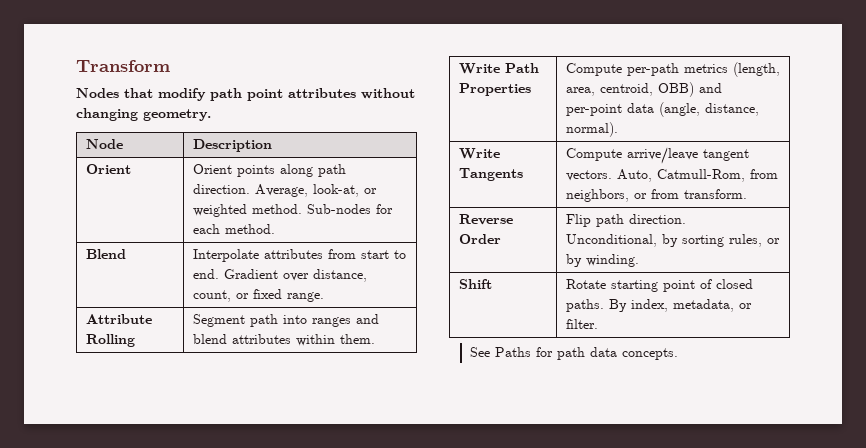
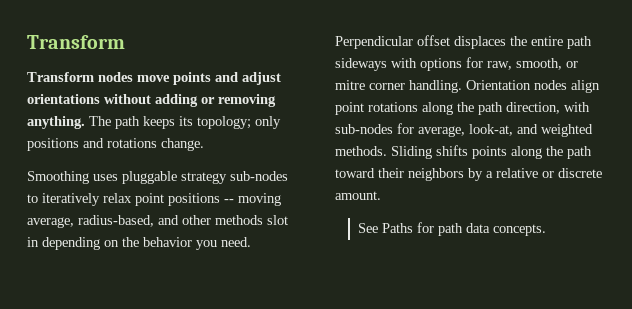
[76,88,415,101] [76,108,211,121] [85,139,123,149] [192,139,272,152] [85,164,131,174] [192,164,346,177] [192,184,377,197] [192,204,393,217] [192,224,275,234] [85,249,126,259] [192,249,406,262] [192,269,367,282] [192,289,324,302] [85,314,152,324] [85,334,135,347] [192,314,379,327] [192,334,375,346] [458,63,539,74] [458,83,531,96] [565,62,780,77] [565,82,722,97] [565,102,759,117] [565,122,618,137] [458,148,500,159] [458,168,523,181] [565,147,749,164] [565,169,778,182] [565,189,747,202] [458,214,513,225] [458,234,501,244] [565,214,686,227] [565,234,780,247] [565,254,639,267] [458,279,492,289] [565,279,753,292] [565,299,752,312] [565,319,598,329] Nodes that modify path point attributes without changing geometry. // Node | Description // Orient | Orient points along path direction. Average, look-at, or weighted method. Sub-nodes for each method. // Blend | Interpolate attributes from start to end. Gradient over distance, count, or fixed range. // Attribute Rolling | Segment path into ranges and blend attributes within them. // Write Path Properties | Compute per-path metrics (length, area, centroid, OBB) and per-point data (angle, distance, normal). // Write Tangents | Compute arrive/leave tangent vectors. Auto, Catmull-Rom, from neighbors, or from transform. // Reverse Order | Flip path direction. Unconditional, by sorting rules, or by winding. // Shift | Rotate starting point of closed paths. By index, metadata, or filter. -> [27,72,281,85] [27,94,276,107] [27,116,281,129] [27,138,204,151] [27,171,288,184] [27,193,281,206] [27,215,288,228] [27,237,251,250] [335,35,592,49] [335,57,578,71] [335,80,600,93] [335,102,590,115] [335,123,593,137] [335,145,592,159] [335,168,602,181] [335,191,381,200] Transform nodes move points and adjust orientations without adding or removing anything. The path keeps its topology; only positions and rotations change. // Smoothing uses pluggable strategy sub-nodes to iteratively relax point positions -- moving average, radius-based, and other methods slot in depending on the behavior you need. Perpendicular offset displaces the entire path sideways with options for raw, smooth, or mitre corner handling. Orientation nodes align point rotations along the path direction, with sub-nodes for average, look-at, and weighted methods. Sliding shifts points along the path toward their neighbors by a relative or discrete amount.

